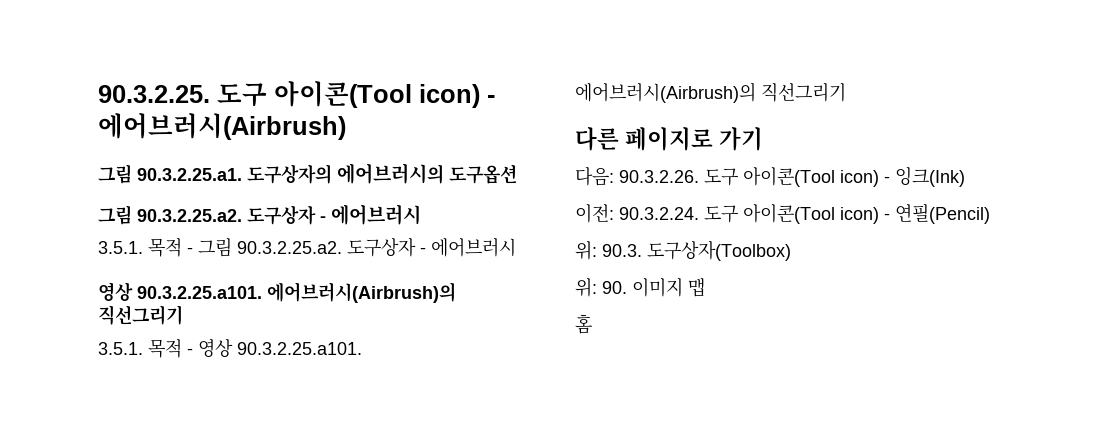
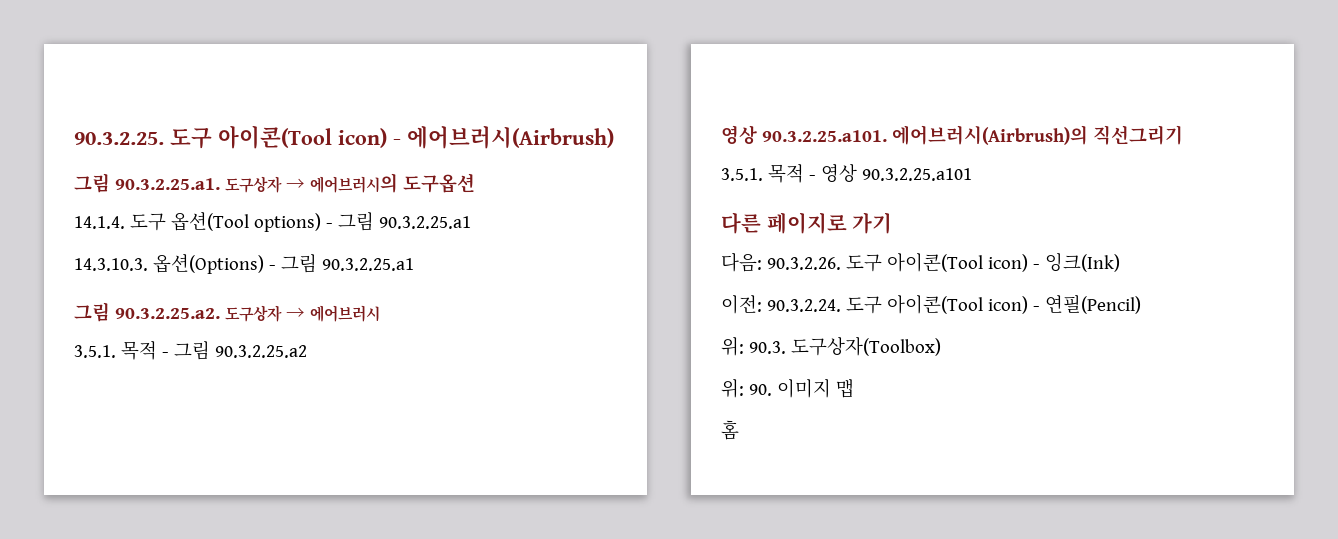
[247,164,332,184] 도구상자의 -> [225,176,305,193] 도구상자 →
[98,205,326,225] // 그림 90.3.2.25.a2. 도구상자 - -> [74,212,471,232] [74,254,414,274] [74,302,305,322] // 14.1.4. 도구 옵션(Tool options) - 그림 90.3.2.25.a1 // 14.3.10.3. 옵션(Options) - 그림 90.3.2.25.a1 // 그림 90.3.2.25.a2. 도구상자 →
[237,237,516,257] 90.3.2.25.a2. 도구상자 - 에어브러시 -> [214,345,307,358] 90.3.2.25.a2
[237,342,362,355] [575,82,846,103] 90.3.2.25.a101. 에어브러시(Airbrush)의 직선그리기 -> [861,168,972,181] 90.3.2.25.a101

